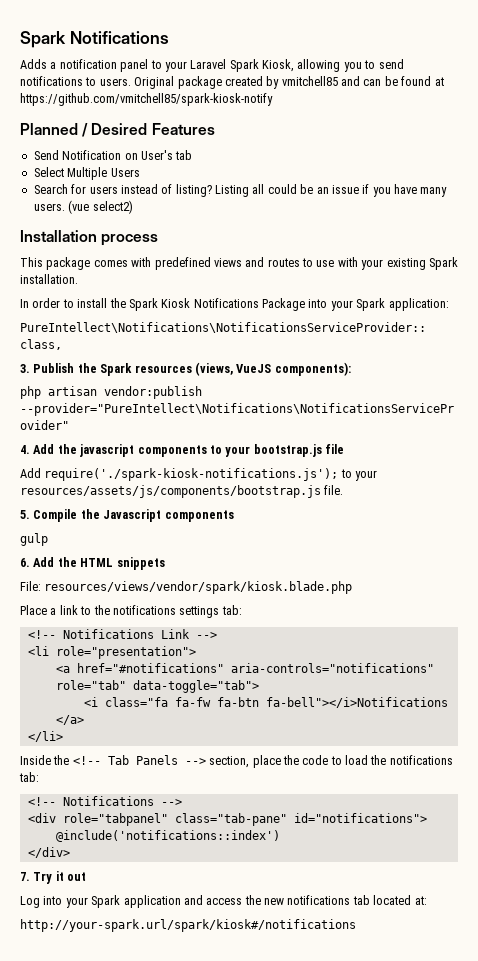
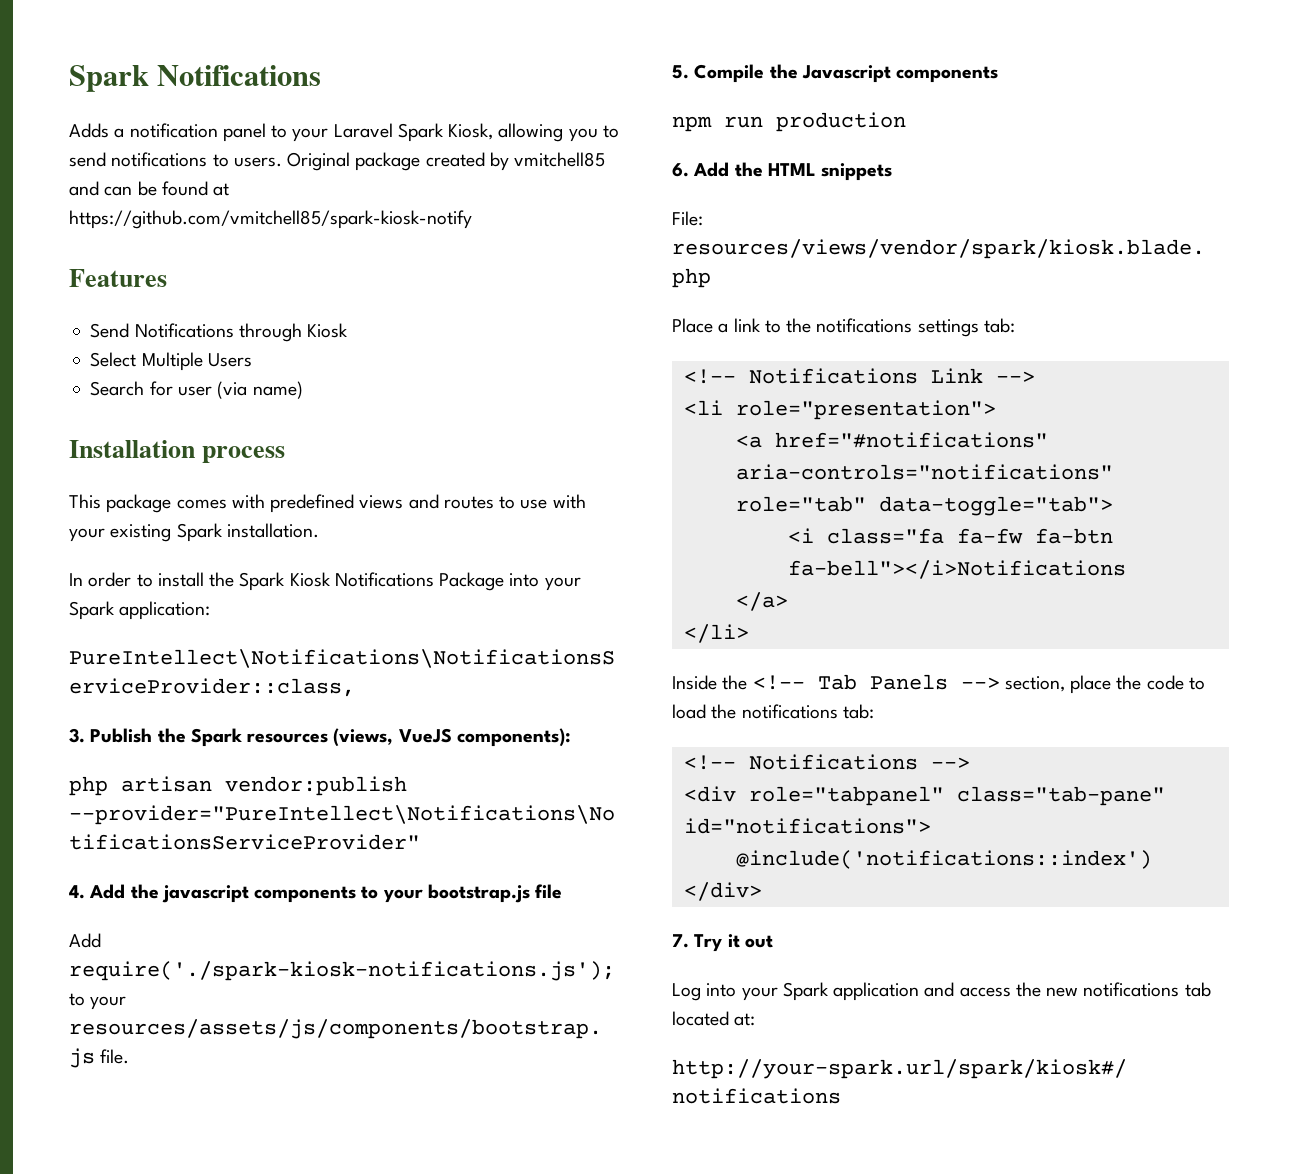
[20,123,148,137] Planned / Desired -> (472, 219) none
[62,150,193,160] Notification on User's tab -> [134,323,349,342] Notifications through Kiosk
[89,184,448,197] [33,200,133,214] users instead of listing? Listing all could be an issue if you have many users. (vue select2) -> [177,381,303,399] user (via name)
[20,533,48,546] gulp -> [672,112,906,132] npm run production

